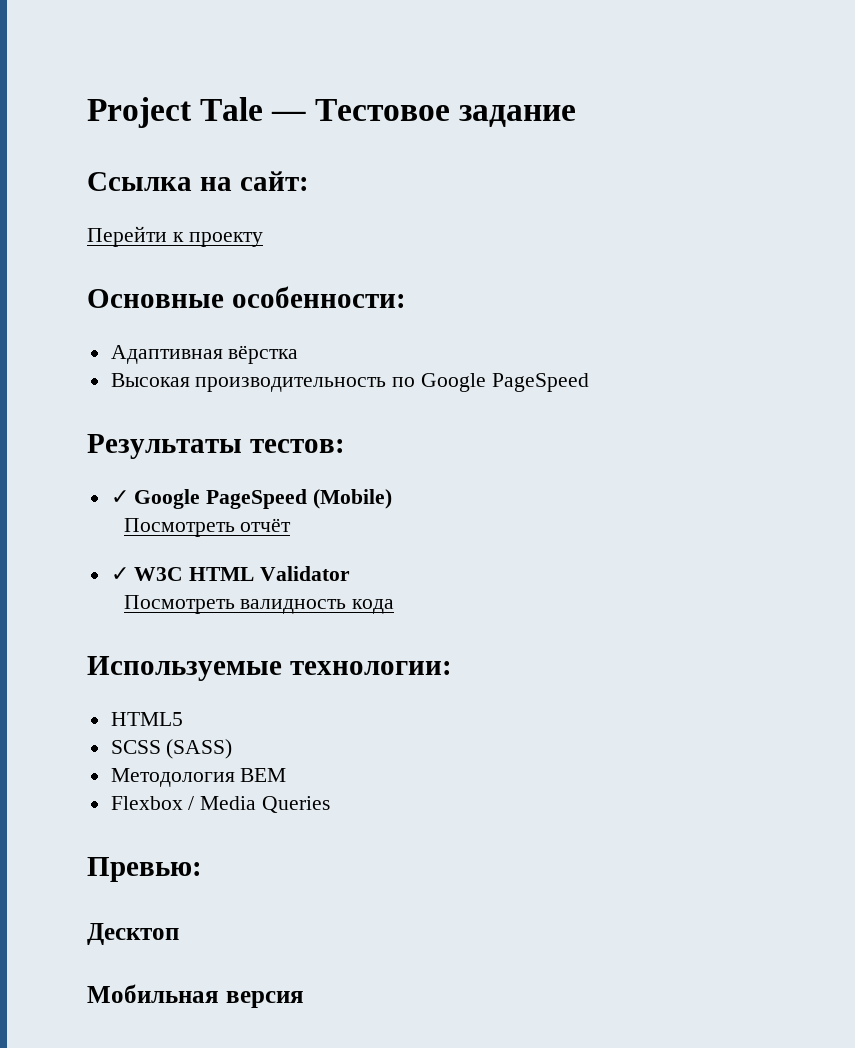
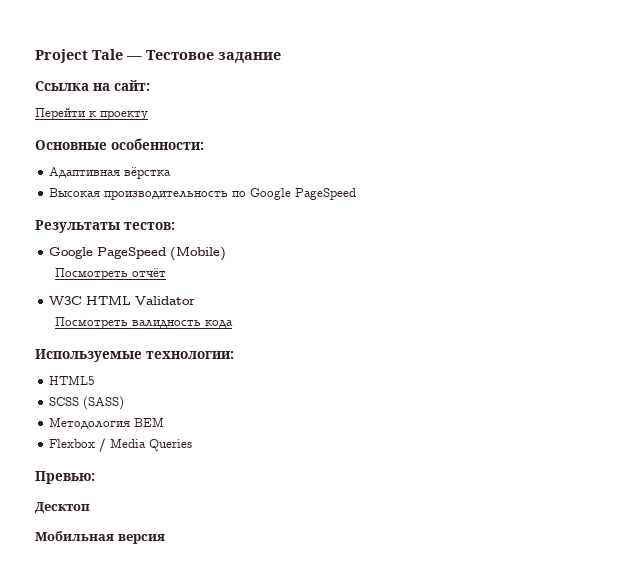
[110,490,129,504] ✓ -> (175, 226) none
[110,567,129,581] ✓ -> (167, 272) none

